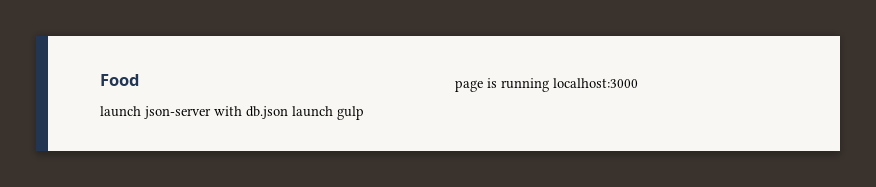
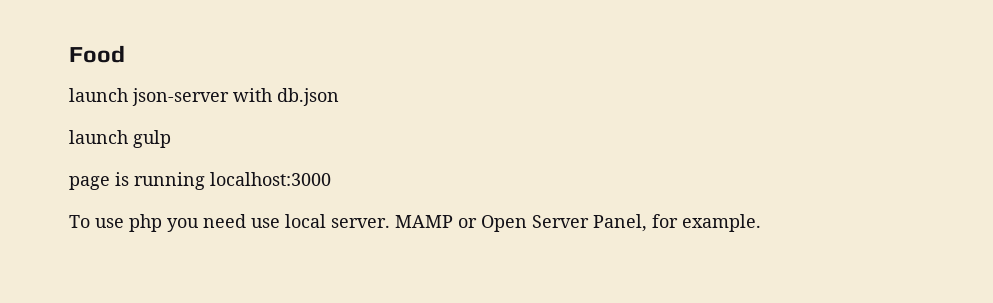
(288, 112) none -> (339, 97) //
(638, 83) none -> [69,214,761,232] // To use php you need use local server. MAMP or Open Server Panel, for example.

